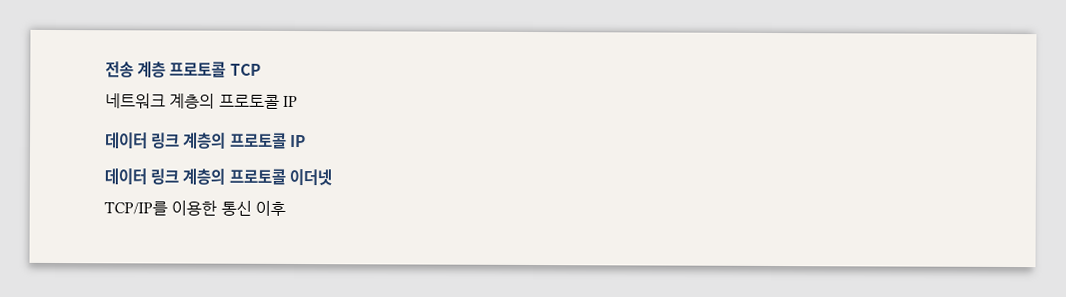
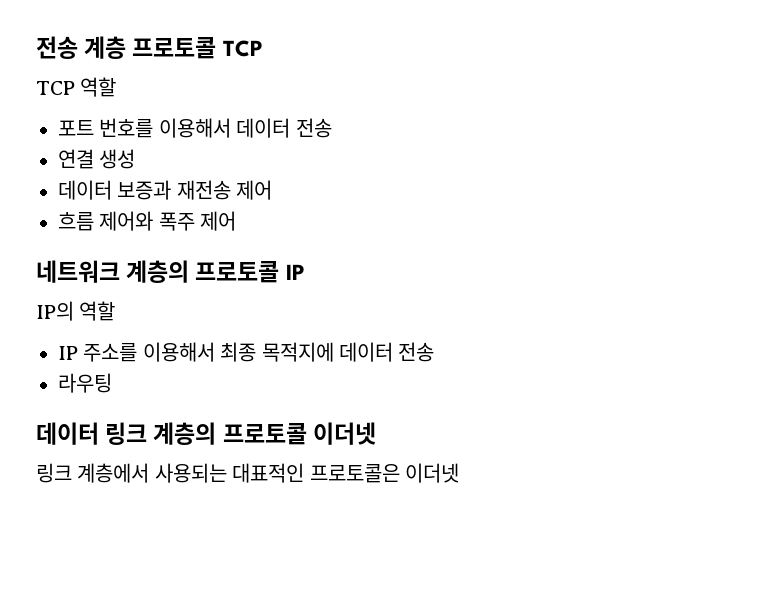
[105,93,298,109] [104,132,306,150] 네트워크 계층의 프로토콜 IP // 데이터 링크 계층의 프로토콜 IP -> [36,77,117,97] [58,118,332,138] [58,149,136,169] [58,180,273,200] [58,211,237,231] [36,260,305,283] [36,301,116,321] [58,342,435,362] [58,373,112,393] TCP 역할 // 포트 번호를 이용해서 데이터 전송 // 연결 생성 // 데이터 보증과 재전송 제어 // 흐름 제어와 폭주 제어 // 네트워크 계층의 프로토콜 IP // IP의 역할 // IP 주소를 이용해서 최종 목적지에 데이터 전송 // 라우팅
[104,200,286,216] TCP/IP를 이용한 통신 이후 -> [36,463,459,483] 링크 계층에서 사용되는 대표적인 프로토콜은 이더넷

